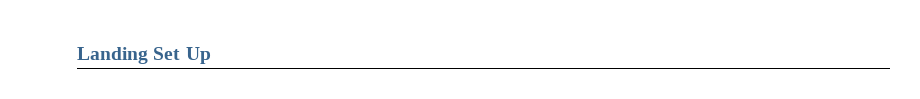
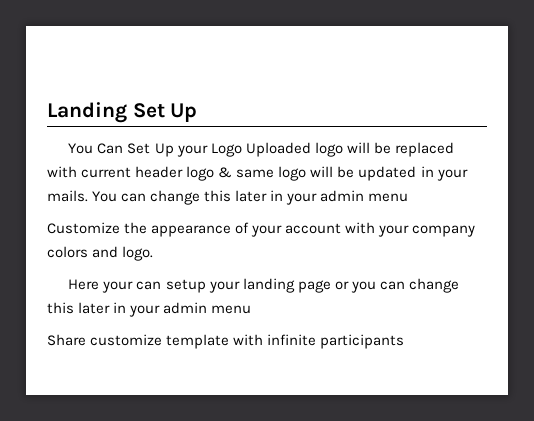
(211, 55) none -> [68,142,454,157] [47,166,468,181] [47,190,409,205] [47,222,476,237] [47,246,154,261] [68,278,459,293] [47,302,252,317] [47,334,405,349] // You Can Set Up your Logo Uploaded logo will be replaced with current header logo & same logo will be updated in your mails. You can change this later in your admin menu // Customize the appearance of your account with your company colors and logo. // Here your can setup your landing page or you can change this later in your admin menu // Share customize template with infinite participants

